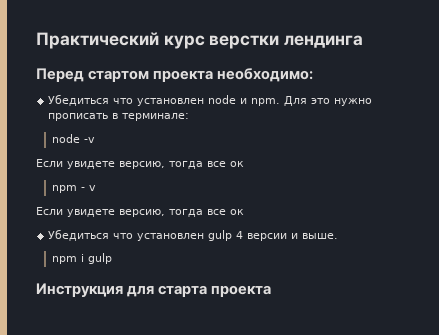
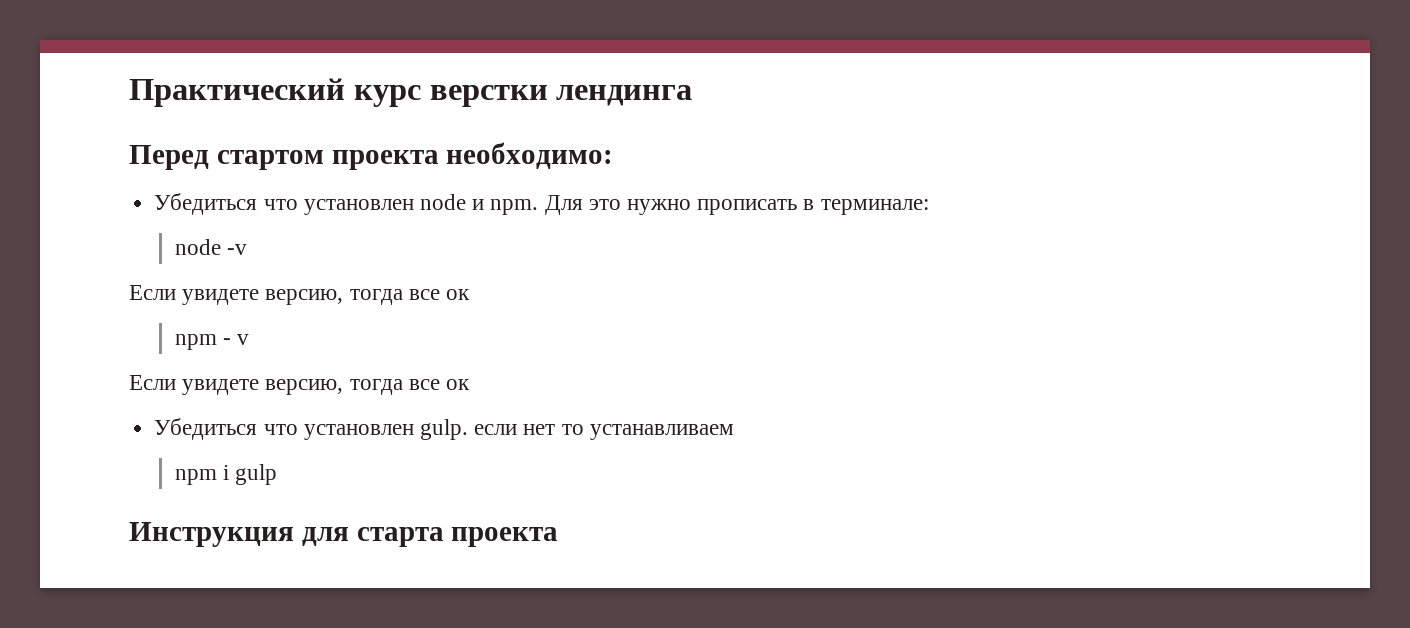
[208,230,339,241] gulp 4 версии и выше. -> [419,419,734,440] gulp. если нет то устанавливаем

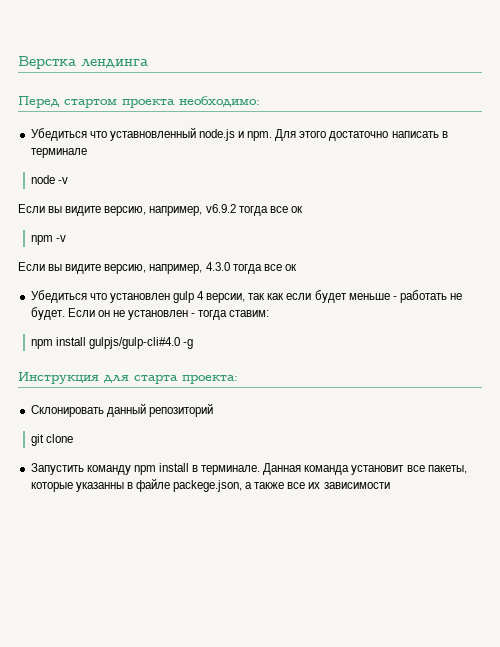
[129,78,548,107] Практический курс верстки -> [18,56,76,69] Верстка
[303,194,466,215] установлен node -> [109,127,235,141] уставновленный node.js
[588,199,929,215] [174,239,247,255] [129,285,344,305] это нужно прописать в терминале: // node -v // Если увидете версию, -> [299,131,448,141] [30,148,87,158] [30,175,69,184] [18,204,236,216] этого достаточно написать в терминале // node -v // Если вы видите версию, например, v6.9.2
[222,334,250,345] [129,375,344,395] - v // Если увидете версию, -> [56,235,67,242] [18,262,230,274] -v // Если вы видите версию, например, 4.3.0
[419,419,734,440] [174,464,278,485] [129,522,559,547] gulp. если нет то устанавливаем // npm i gulp // Инструкция для старта проекта -> [172,290,463,303] [30,307,270,320] [30,337,194,349] [18,372,238,384] [30,403,213,417] [30,434,74,446] [30,463,467,475] [30,478,390,492] gulp 4 версии, так как если будет меньше - работать не будет. Если он не установлен - тогда ставим: // npm install gulpjs/gulp-cli#4.0 -g // Инструкция для старта проекта: // Склонировать данный репозиторий // git clone // Запустить команду npm install в терминале. Данная команда установит все пакеты, которые указанны в файле packege.json, а также все их зависимости

